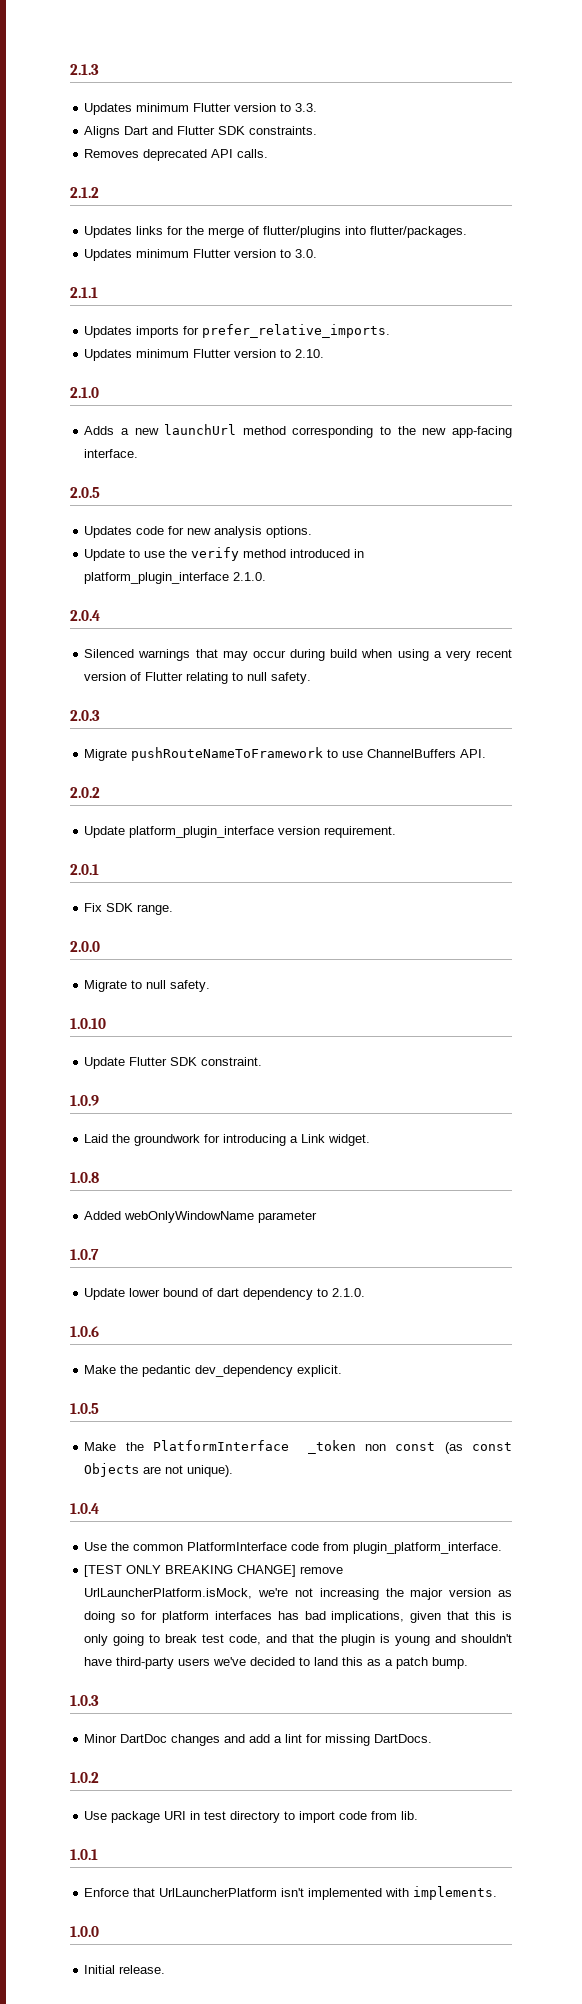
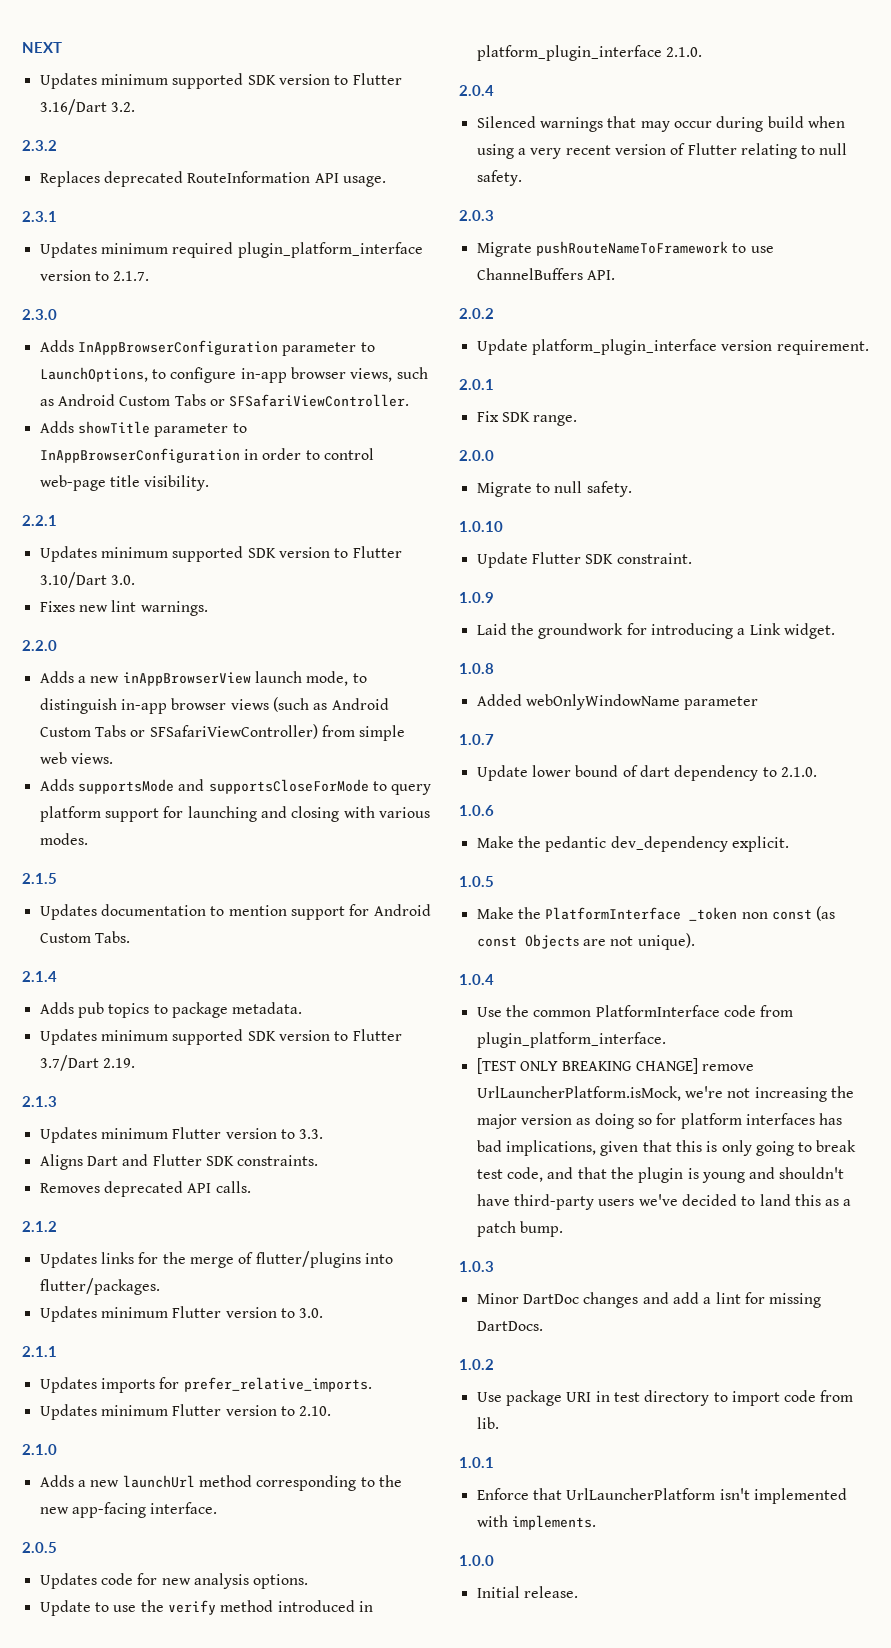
(70, 69) none -> [22,42,62,53] [39,73,402,89] [39,99,135,115] [22,140,57,151] [39,171,386,187] [22,211,57,222] [39,242,423,258] [39,270,150,281] [22,309,57,320] [39,340,375,356] [39,367,428,383] [39,394,410,407] [39,421,247,437] [39,448,374,463] [39,475,210,491] [22,515,57,526] [39,546,402,562] [39,572,135,588] [39,600,208,616] [22,640,57,651] [39,671,367,686] [39,697,389,714] [39,724,406,741] [39,752,113,764] [39,779,432,795] [39,806,430,822] [39,833,88,845] [22,873,57,884] [39,904,431,920] [39,931,130,943] [22,971,57,982] [39,1002,303,1018] [39,1029,402,1045] [39,1055,135,1071] NEXT // Updates minimum supported SDK version to Flutter 3.16/Dart 3.2. // 2.3.2 // Replaces deprecated RouteInformation API usage. // 2.3.1 // Updates minimum required plugin_platform_interface version to 2.1.7. // 2.3.0 // Adds InAppBrowserConfiguration parameter to LaunchOptions, to configure in-app browser views, such as Android Custom Tabs or SFSafariViewController. // Adds showTitle parameter to InAppBrowserConfiguration in order to control web-page title visibility. // 2.2.1 // Updates minimum supported SDK version to Flutter 3.10/Dart 3.0. // Fixes new lint warnings. // 2.2.0 // Adds a new inAppBrowserView launch mode, to distinguish in-app browser views (such as Android Custom Tabs or SFSafariViewController) from simple web views. // Adds supportsMode and supportsCloseForMode to query platform support for launching and closing with various modes. // 2.1.5 // Updates documentation to mention support for Android Custom Tabs. // 2.1.4 // Adds pub topics to package metadata. // Updates minimum supported SDK version to Flutter 3.7/Dart 2.19. //

